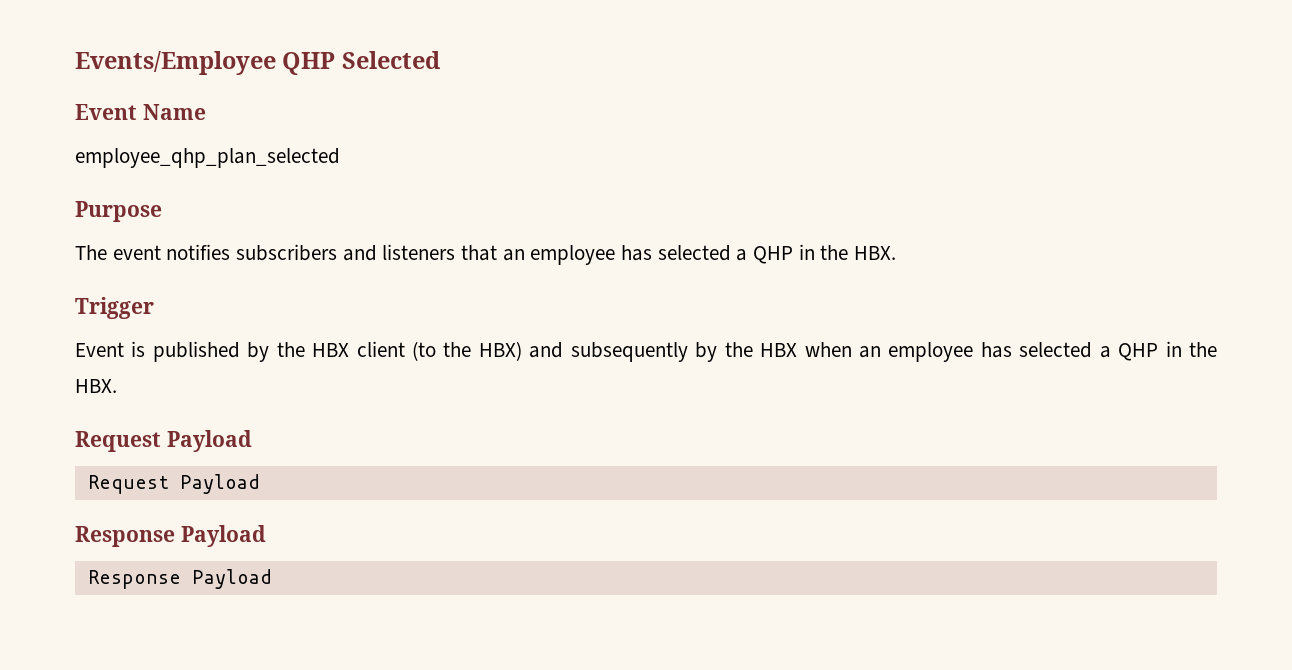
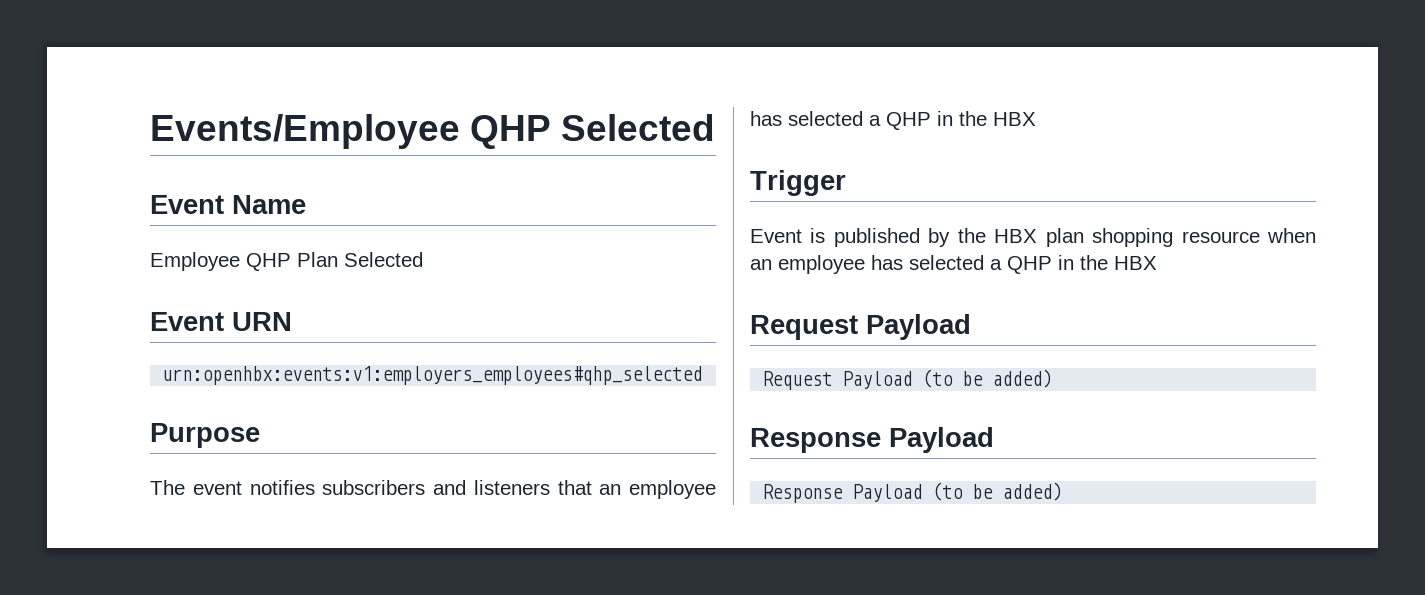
[75,148,340,168] employee_qhp_plan_selected -> [150,252,423,271] [150,312,292,331] [162,366,703,385] Employee QHP Plan Selected // Event URN // urn:openhbx:events:v1:employers_employees#qhp_selected
[854,246,897,260] HBX. -> [993,112,1036,126] HBX
[356,341,798,362] client (to the HBX) and subsequently by the HBX -> [1045,228,1260,247] plan shopping resource
[75,379,117,393] HBX. -> [1114,256,1157,270] HBX
(260, 484) none -> [922,369,1053,388] (to be added)
(272, 579) none -> [932,482,1063,501] (to be added)

